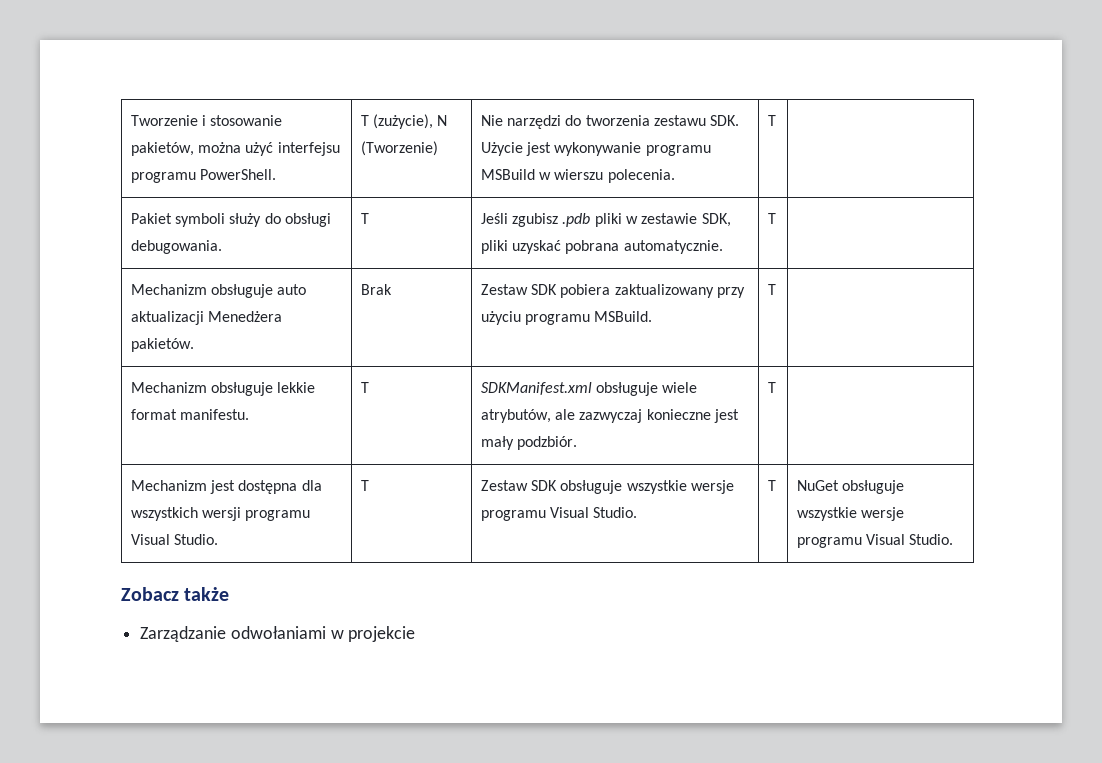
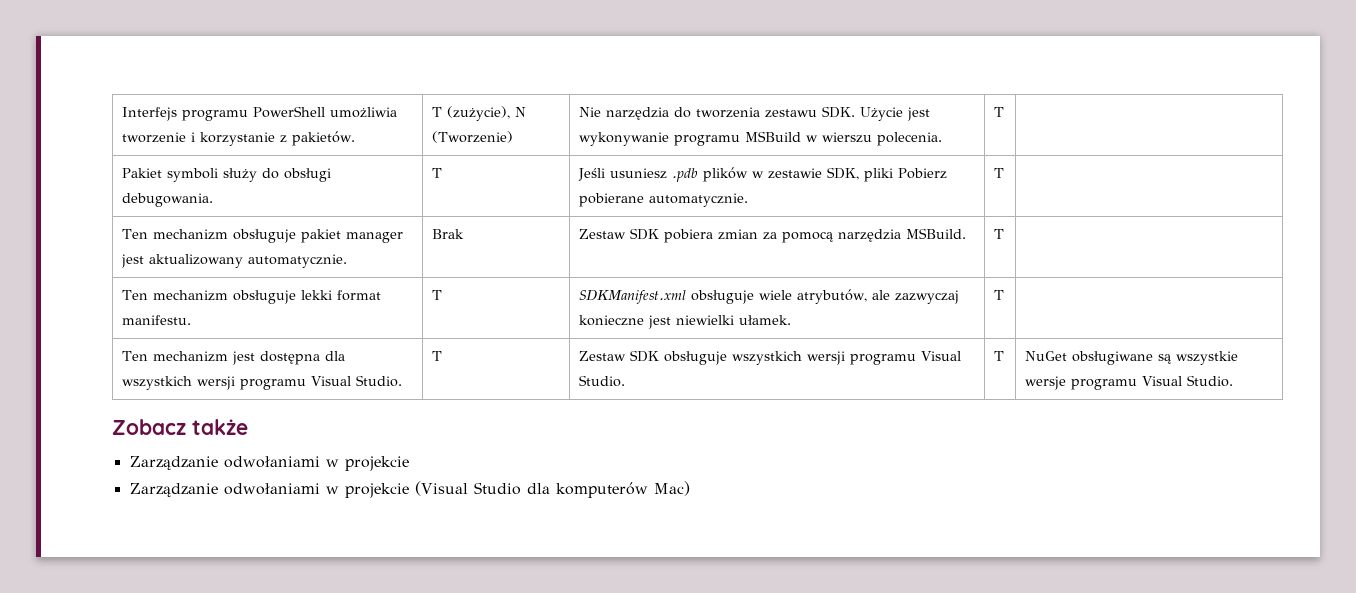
[130,115,283,126] [130,142,340,156] [130,169,277,183] Tworzenie i stosowanie pakietów, można użyć interfejsu programu PowerShell. -> [122,106,398,121] [122,131,356,146] Interfejs programu PowerShell umożliwia tworzenie i korzystanie z pakietów.
[507,115,562,129] narzędzi -> [606,107,670,120] narzędzia
[512,213,622,227] zgubisz .pdb pliki -> [610,167,749,182] usuniesz .pdb plików
[512,240,620,254] uzyskać pobrana -> [898,168,948,179] [579,193,645,207] Pobierz pobierane
[130,284,307,298] [130,311,283,325] [130,338,194,352] [360,284,392,295] [480,284,746,298] [480,311,653,325] [767,284,776,295] [130,382,316,396] Mechanizm obsługuje auto aktualizacji Menedżera pakietów. | Brak | Zestaw SDK pobiera zaktualizowany przy użyciu programu MSBuild. | T | // Mechanizm obsługuje lekkie -> [122,229,404,243] [121,254,348,268] [432,229,465,239] [579,228,967,243] [994,229,1005,239] [122,290,333,304] Ten mechanizm obsługuje pakiet manager jest aktualizowany automatycznie. | Brak | Zestaw SDK pobiera zmian za pomocą narzędzia MSBuild. | T | // Ten mechanizm obsługuje lekki
[480,436,578,450] [767,382,776,393] [130,480,207,491] mały podzbiór. | T | // Mechanizm -> [676,315,792,325] [994,290,1005,300] [122,351,229,362] niewielki ułamek. | T | // Ten mechanizm
[626,480,735,494] wszystkie wersje -> [732,351,846,365] wszystkich wersji
[842,480,905,494] obsługuje -> [1072,351,1173,365] obsługiwane są
(416, 634) none -> [129,481,690,498] // Zarządzanie odwołaniami w projekcie (Visual Studio dla komputerów Mac)

